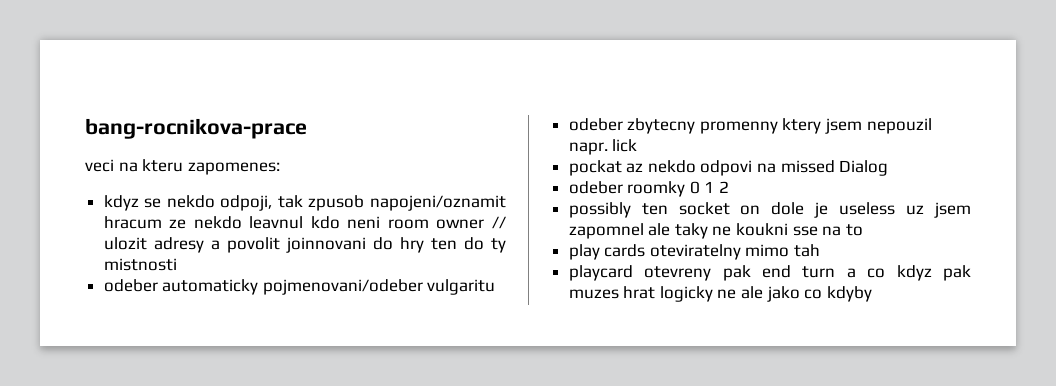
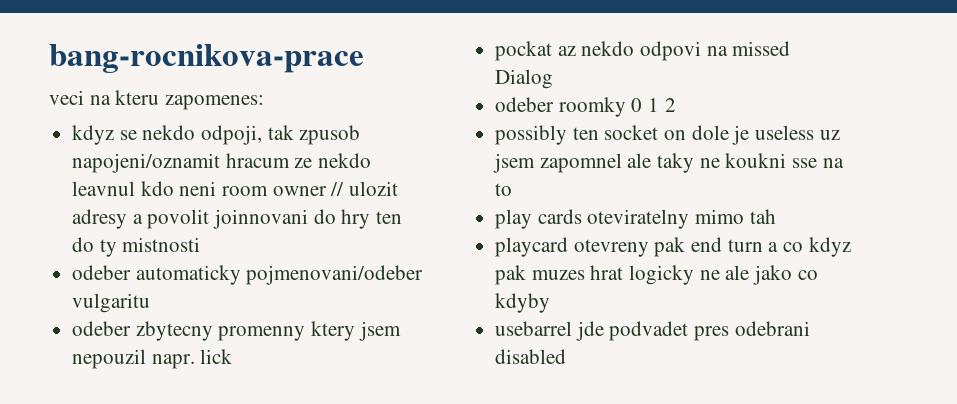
(872, 294) none -> [495,321,810,341] [495,349,567,364] // usebarrel jde podvadet pres odebrani disabled

